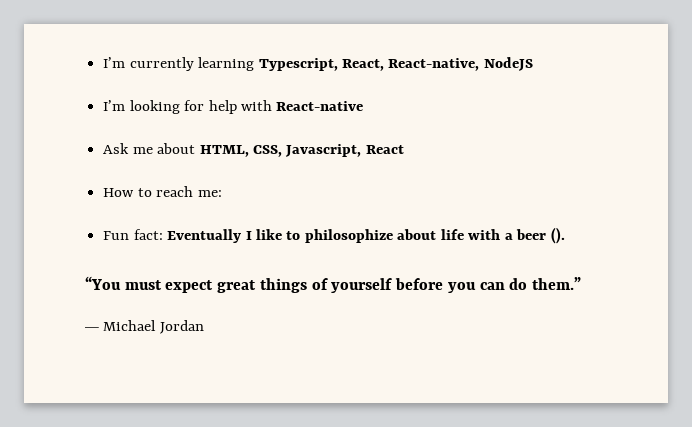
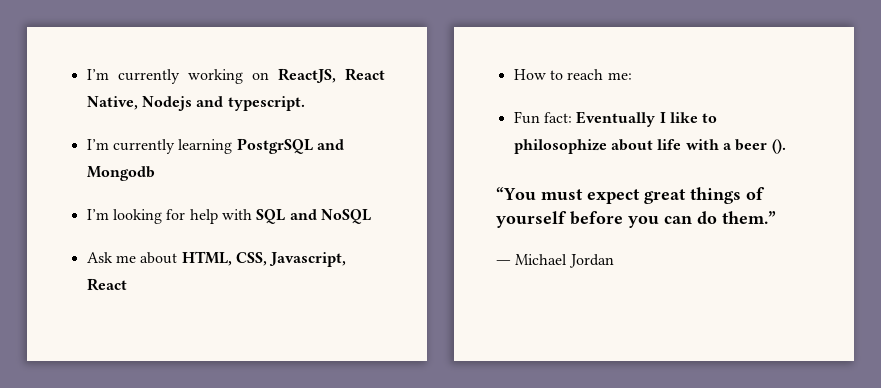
[103,57,533,71] I’m currently learning Typescript, React, React-native, NodeJS -> [86,68,385,84] [86,96,305,111] [86,138,344,154] [86,166,155,181] I’m currently working on ReactJS, React Native, Nodejs and typescript. // I’m currently learning PostgrSQL and Mongodb
[276,101,364,111] React-native -> [256,209,371,224] SQL and NoSQL

